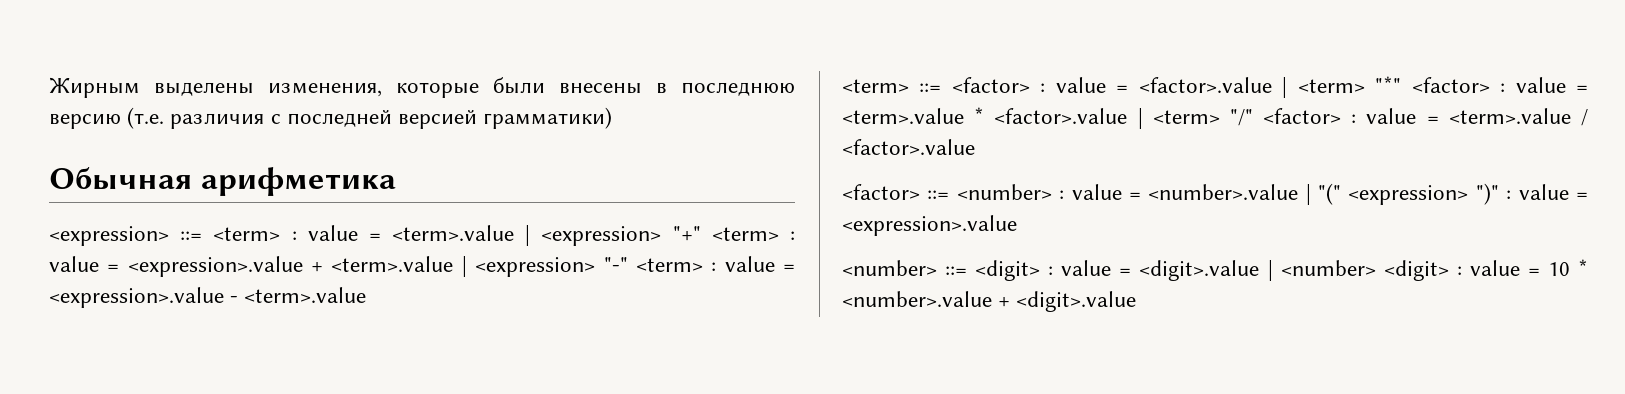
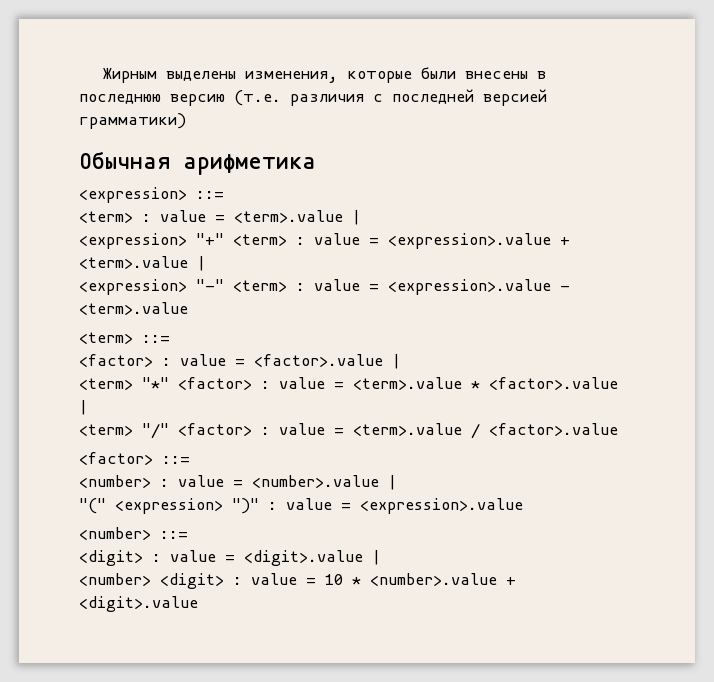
(203, 236) none -> (224, 195) //
(531, 235) none -> (361, 217) //
(467, 266) none -> (206, 263) //
(942, 88) none -> (170, 339) //
(1288, 87) none -> (401, 361) //
(1143, 118) none -> (88, 407) //
(950, 195) none -> (190, 460) //
(1311, 194) none -> (397, 482) //
(968, 271) none -> (188, 535) //
(1273, 270) none -> (381, 557) //

